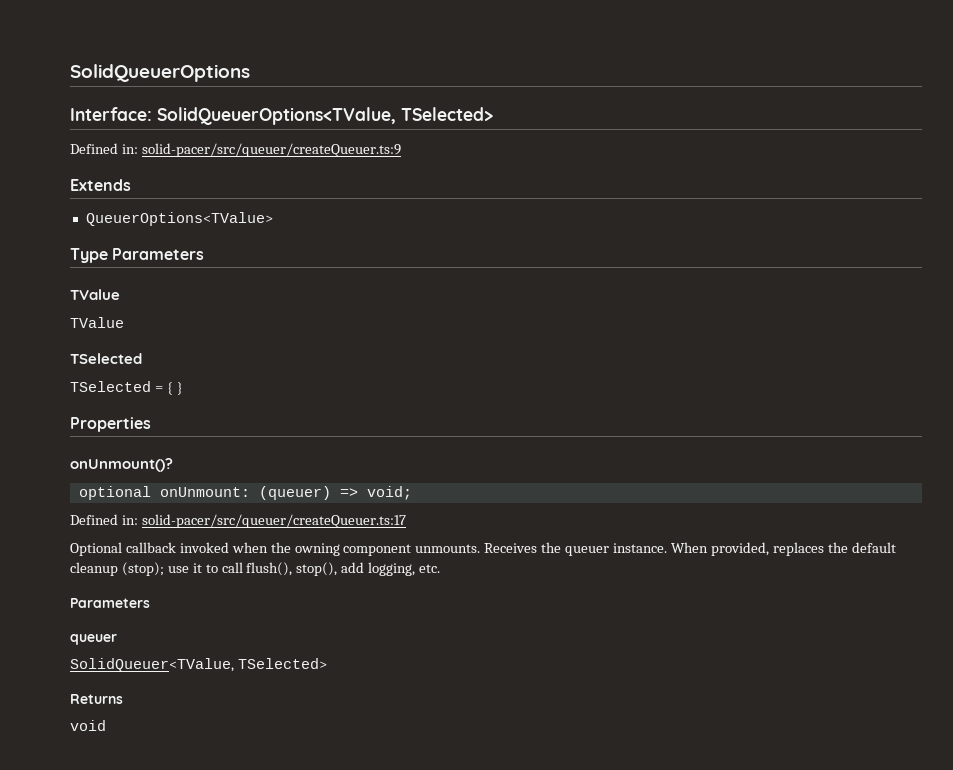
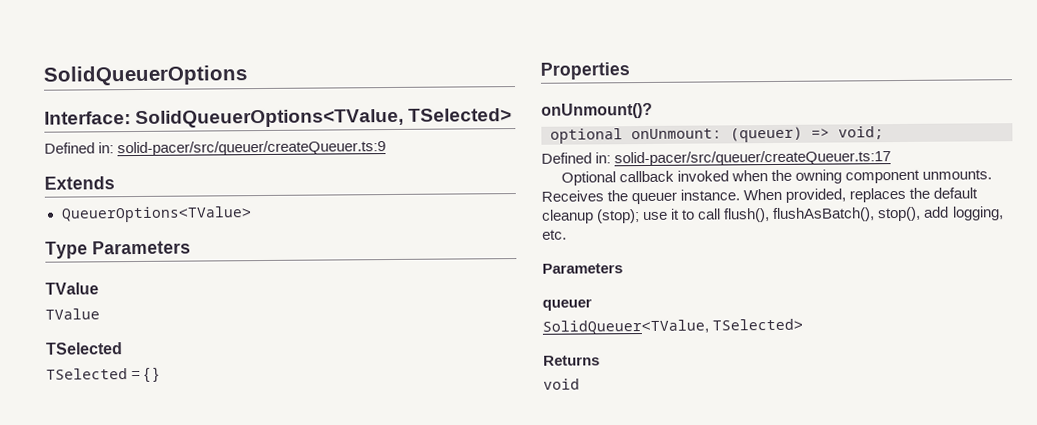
(293, 569) none -> [772,207,876,223] flushAsBatch(),

